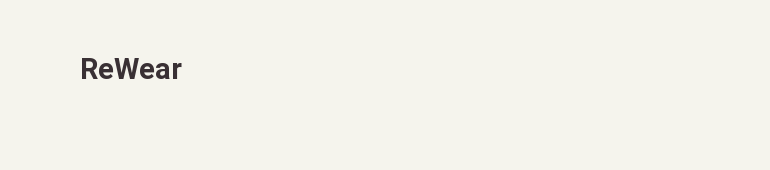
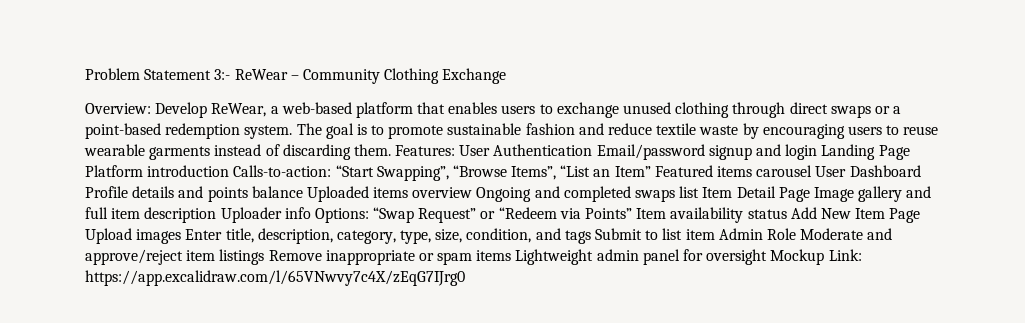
[80,58,182,79] ReWear -> [85,68,507,84] [85,102,902,118] [85,123,939,139] [84,144,910,160] [85,165,921,181] [85,186,932,202] [85,207,921,223] [85,228,893,244] [85,249,862,265] [85,270,465,286] Problem Statement 3:- ReWear – Community Clothing Exchange // Overview: Develop ReWear, a web-based platform that enables users to exchange unused clothing through direct swaps or a point-based redemption system. The goal is to promote sustainable fashion and reduce textile waste by encouraging users to reuse wearable garments instead of discarding them. Features: User Authentication Email/password signup and login Landing Page Platform introduction Calls-to-action: “Start Swapping”, “Browse Items”, “List an Item” Featured items carousel User Dashboard Profile details and points balance Uploaded items overview Ongoing and completed swaps list Item Detail Page Image gallery and full item description Uploader info Options: “Swap Request” or “Redeem via Points” Item availability status Add New Item Page Upload images Enter title, description, category, type, size, condition, and tags Submit to list item Admin Role Moderate and approve/reject item listings Remove inappropriate or spam items Lightweight admin panel for oversight Mockup Link: https://app.excalidraw.com/l/65VNwvy7c4X/zEqG7IJrg0

